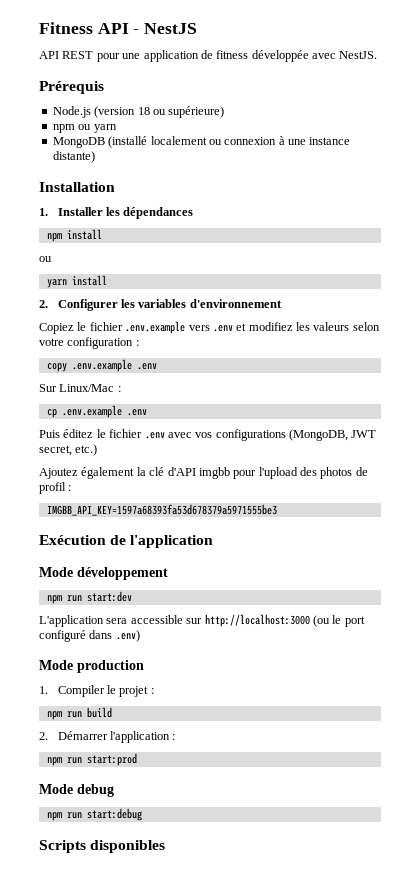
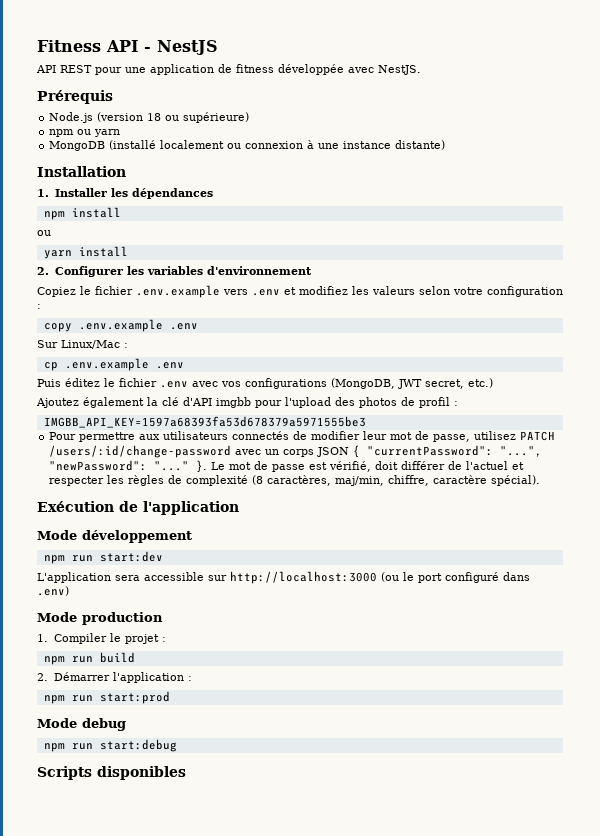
(277, 510) none -> [49,431,556,442] [49,445,543,458] [49,460,525,473] [49,475,541,486] // Pour permettre aux utilisateurs connectés de modifier leur mot de passe, utilisez PATCH /users/:id/change-password avec un corps JSON { "currentPassword": "...", "newPassword": "..." }. Le mot de passe est vérifié, doit différer de l'actuel et respecter les règles de complexité (8 caractères, maj/min, chiffre, caractère spécial).

